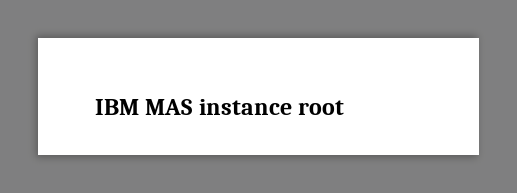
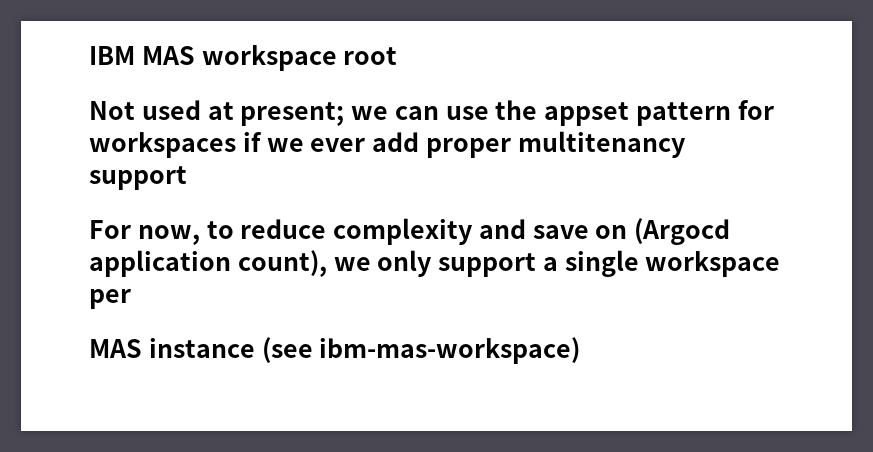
[198,99,345,115] instance root -> [201,45,398,71] [89,100,774,126] [89,131,686,158] [89,166,187,190] [89,218,730,245] [89,250,781,277] [89,289,131,309] [89,337,581,364] workspace root // Not used at present; we can use the appset pattern for workspaces if we ever add proper multitenancy support // For now, to reduce complexity and save on (Argocd application count), we only support a single workspace per // MAS instance (see ibm-mas-workspace)

